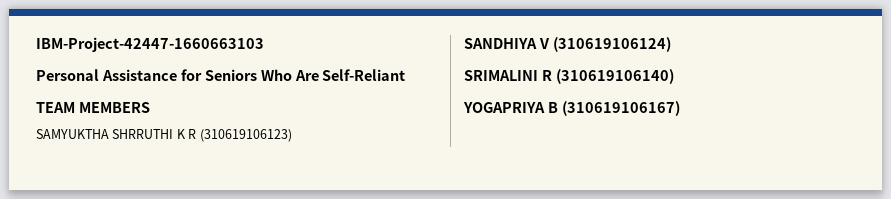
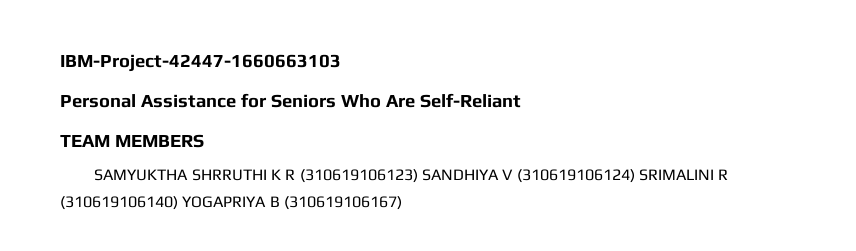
(292, 135) // -> (418, 176) none
(671, 44) // -> (635, 176) none
(674, 76) // -> (178, 203) none

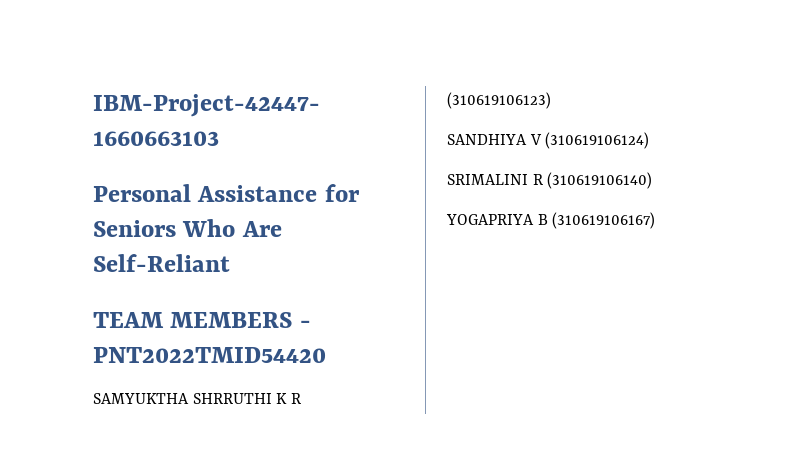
(204, 141) none -> [299,320,311,328] [93,347,326,363] - PNT2022TMID54420
(418, 176) none -> (551, 100) //
(635, 176) none -> (650, 140) //
(178, 203) none -> (653, 180) //

